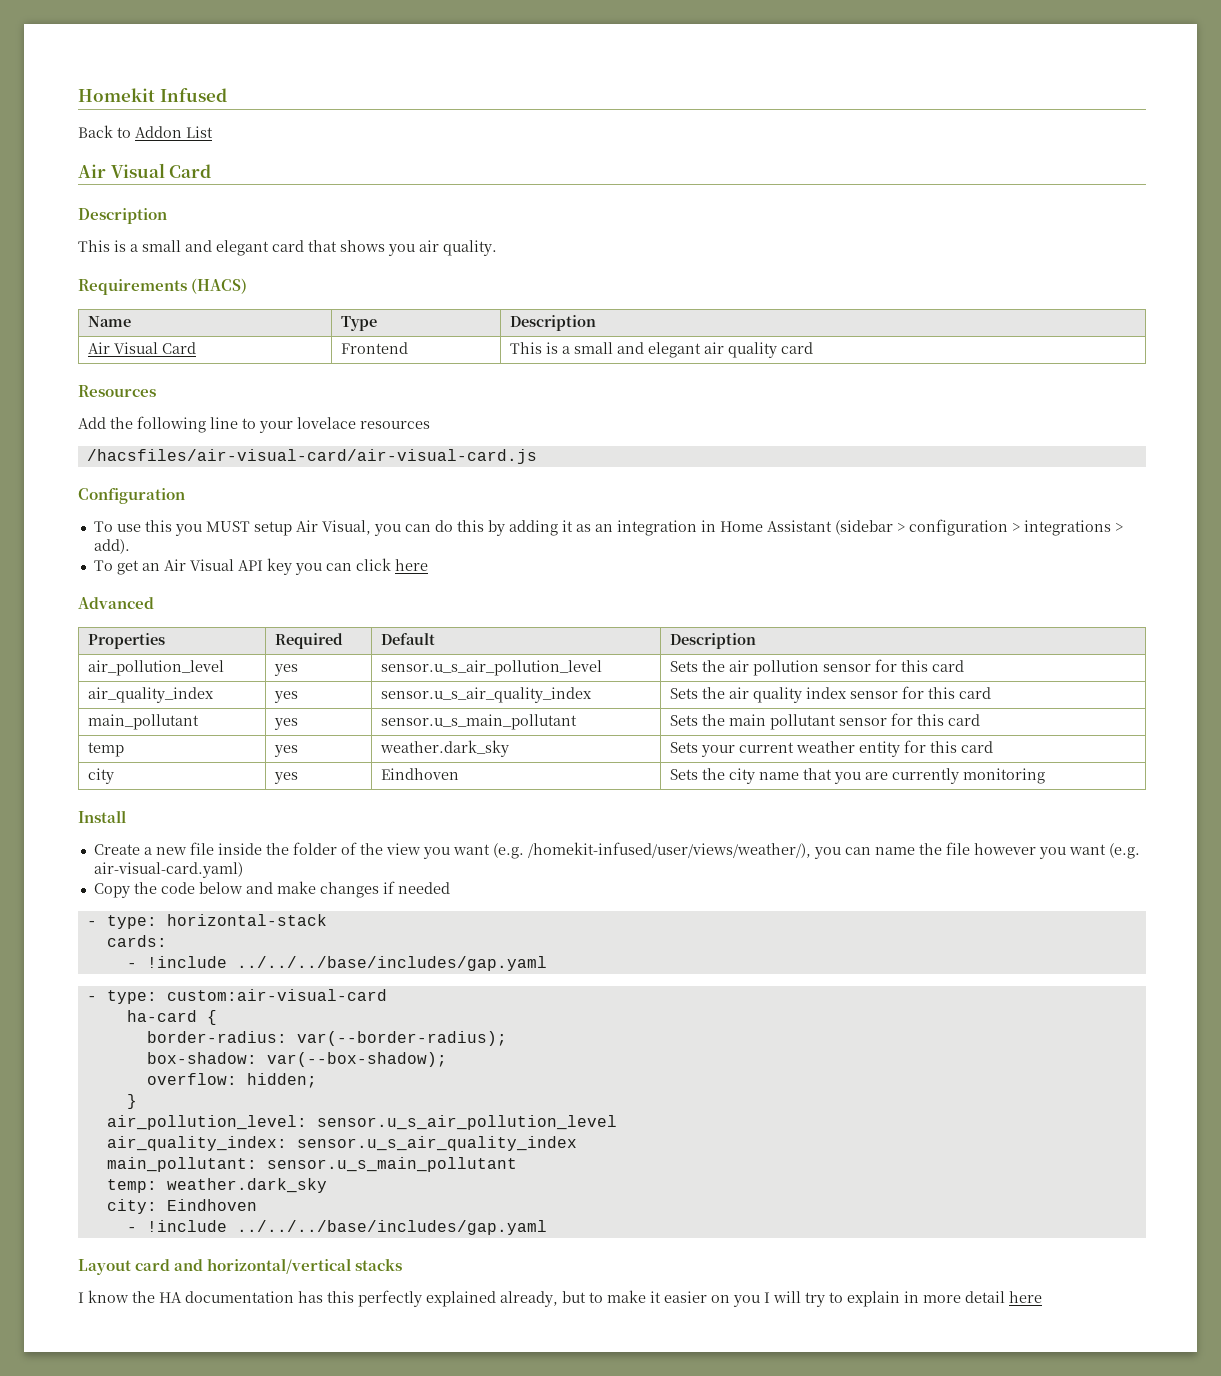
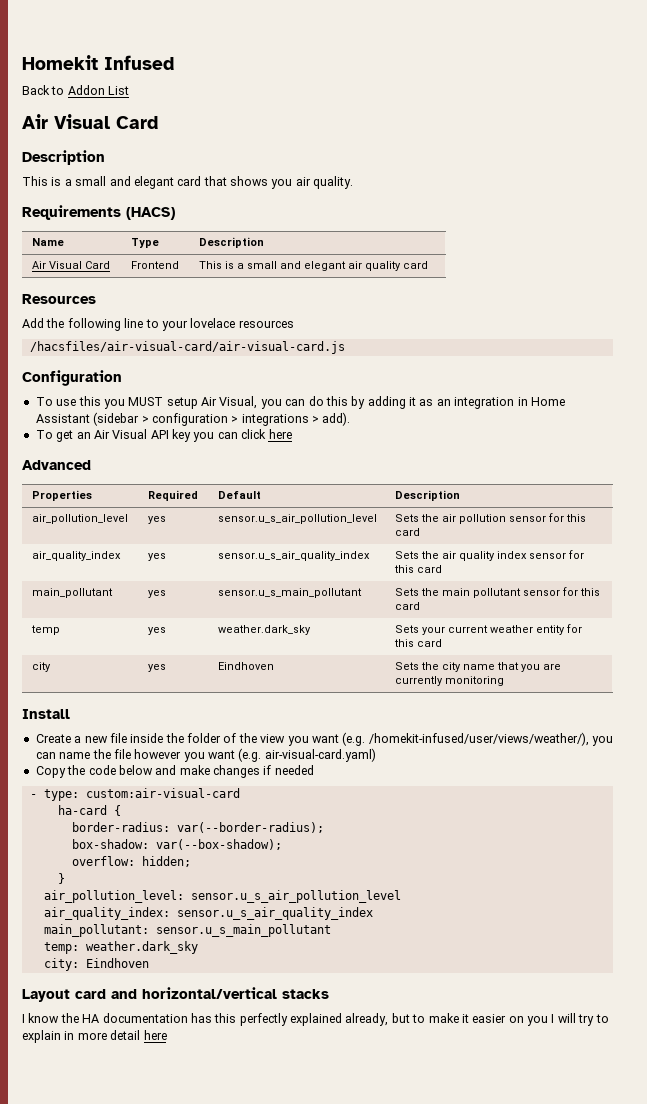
[86,914,327,929] [106,935,167,947] [126,956,547,971] // - type: horizontal-stack // cards: // - !include ../../../base/includes/gap.yaml -> (314, 770) none
[126,1220,547,1235] // - !include ../../../base/includes/gap.yaml -> (149, 963) none

